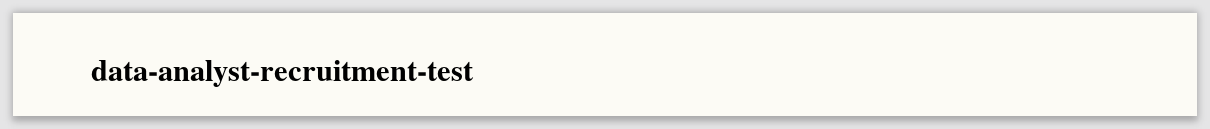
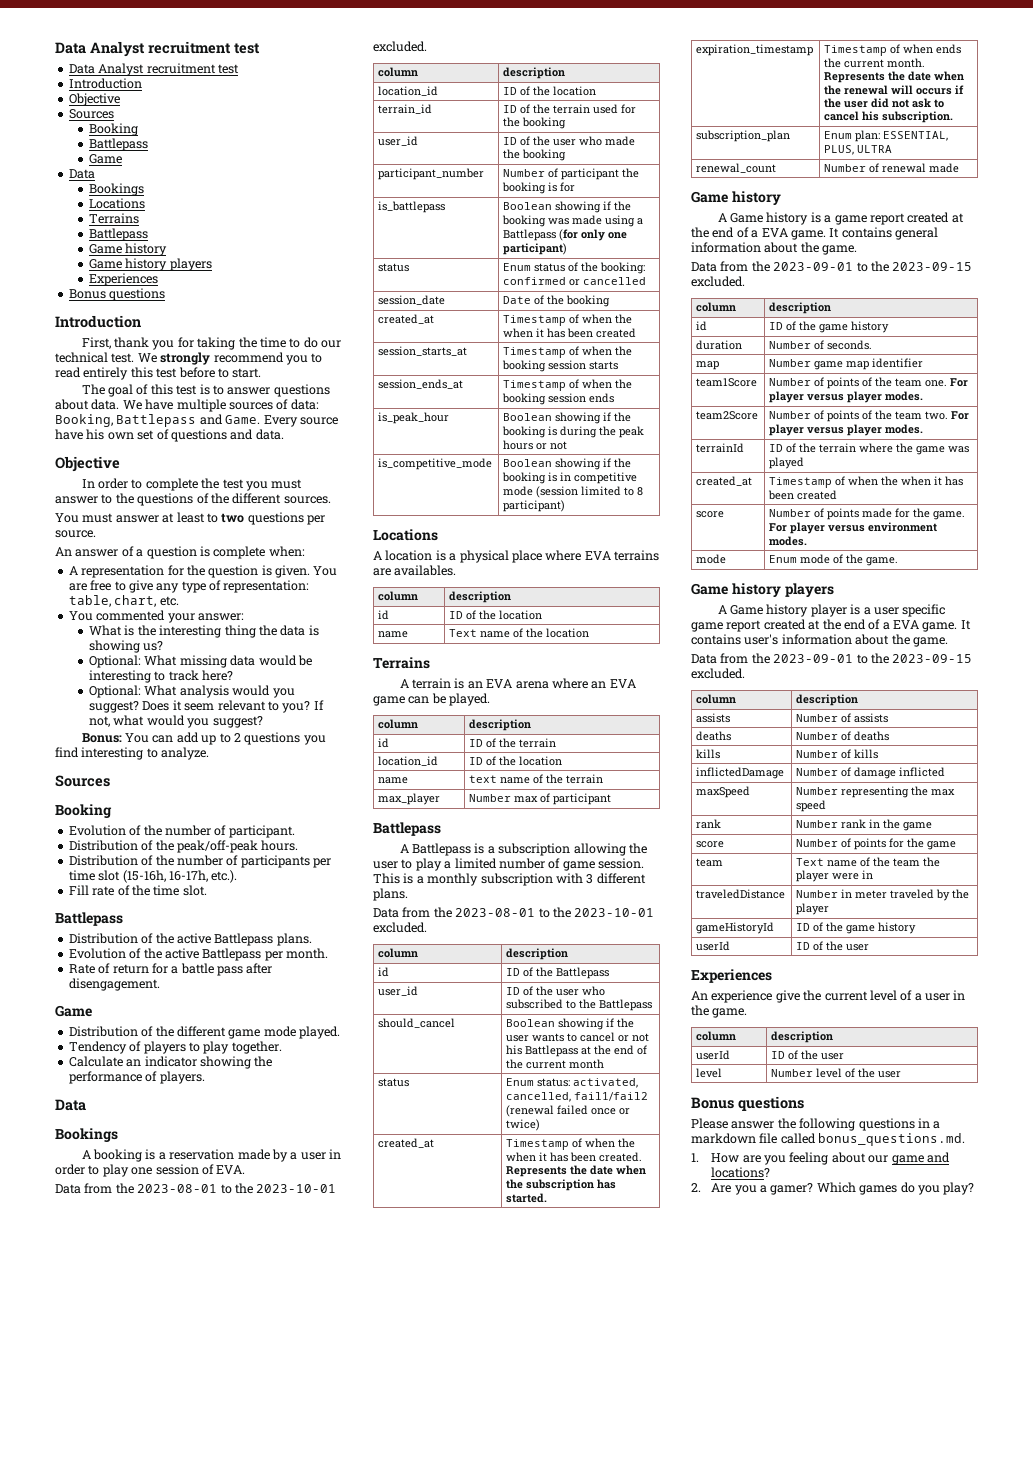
[91,60,474,87] data-analyst-recruitment-test -> [55,41,260,57] [68,63,239,76] [68,78,142,89] [68,93,120,106] [68,109,114,119] [89,123,139,136] [89,138,149,151] [89,154,123,164] [68,169,95,179] [89,183,145,196] [89,198,146,209] [89,213,140,224] [89,228,149,241] [89,243,168,256] [89,258,212,271] [89,273,159,286] [68,288,166,301] [55,315,141,328] [81,337,342,350] [55,352,323,365] [55,367,262,380] [81,384,330,397] [55,399,319,412] [55,414,338,427] [55,429,284,442] [55,456,120,472] [81,478,303,491] [55,493,331,506] [55,512,325,525] [55,530,96,538] [55,546,305,559] [68,565,338,578] [68,580,310,593] [68,595,179,607] [68,610,244,623] [89,625,319,638] [89,640,164,653] [89,655,312,668] [89,670,234,683] [89,685,295,698] [89,700,324,713] [89,715,263,728] [81,732,326,745] [55,747,210,760] [55,775,110,787] [55,804,112,818] [68,825,295,838] [68,840,299,853] [68,855,331,868] [68,870,238,883] [68,885,207,896] [55,912,123,926] [68,933,312,946] [68,948,328,961] [68,963,273,976] [68,978,160,991] [55,1005,92,1017] [68,1026,340,1039] [68,1041,282,1054] [68,1056,273,1069] [68,1071,205,1084] [55,1099,86,1111] [55,1128,118,1142] [81,1149,342,1162] [55,1164,246,1177] [55,1183,337,1194] [373,41,427,52] [378,67,419,77] [503,67,566,79] [378,86,439,96] [503,86,597,96] [378,104,433,114] [503,104,637,114] [503,117,567,129] [378,136,419,146] [503,136,636,146] [503,149,567,161] [378,168,485,180] [503,168,640,180] [502,182,576,194] [378,201,446,213] [503,201,632,213] [502,215,644,227] [503,229,628,241] [503,243,568,255] [378,263,410,272] [503,262,646,274] [503,277,647,286] [378,295,446,305] [503,295,611,307] [378,314,435,324] [503,314,633,326] [503,328,637,338] [378,346,468,356] [503,346,633,358] [502,360,619,372] [378,379,464,389] [503,379,633,391] [502,393,615,405] [378,412,450,424] [503,412,632,424] [502,426,645,438] [503,440,568,450] [378,458,493,470] [503,458,632,470] [502,472,638,484] [503,486,644,498] [503,500,566,512] [373,529,438,541] [373,550,659,563] [373,565,457,576] [378,591,419,601] [449,591,512,603] [378,610,390,620] [449,610,543,620] [378,631,409,638] [449,628,590,638] [373,657,430,669] [399,678,636,689] [373,693,491,706] [378,719,419,729] [469,719,532,731] [378,738,390,748] [469,738,557,748] [378,756,439,766] [469,756,563,766] [378,777,409,784] [469,774,604,784] [378,793,441,805] [469,793,612,805] [373,822,441,836] [399,843,647,856] [373,858,644,871] [373,873,646,886] [373,888,408,901] [373,907,655,918] [373,922,427,933] [378,948,419,958] [506,948,569,960] [378,967,390,977] [506,967,610,979] [378,986,419,996] [506,986,606,996] [506,999,653,1011] [378,1018,456,1028] [506,1018,635,1030] [506,1032,650,1042] [506,1045,648,1057] [506,1059,605,1069] [378,1078,410,1087] [506,1078,639,1088] [506,1092,649,1102] [506,1105,631,1117] [506,1119,541,1131] [378,1138,435,1148] [506,1138,636,1150] [506,1152,643,1162] [506,1165,647,1177] [506,1179,617,1191] [506,1193,548,1203] [696,44,814,56] [824,44,962,56] [824,58,926,68] [824,71,965,83] [824,85,965,95] [824,98,945,108] [824,111,954,123] [696,130,791,142] [824,130,949,142] [824,145,893,155] [696,163,777,173] [824,163,960,173] [691,191,781,205] [717,212,964,225] [691,227,938,240] [691,242,858,255] [691,261,973,272] [691,276,745,287] [696,302,737,312] [769,302,832,314] [696,321,708,331] [769,321,890,333] [696,340,743,350] [769,340,873,350] [696,361,720,370] [769,358,924,370] [696,378,758,387] [769,377,969,389] [769,391,924,403] [696,411,759,420] [769,410,970,422] [769,424,924,436] [696,443,745,453] [769,443,970,455] [769,457,805,469] [696,476,753,486] [769,476,964,488] [768,490,838,500] [696,511,725,518] [769,508,966,520] [769,522,938,534] [769,536,808,546] [696,554,727,564] [769,554,899,566] [691,583,834,597] [717,604,946,617] [691,619,971,632] [691,634,948,647] [691,653,973,664] [691,668,745,679] [696,694,737,704] [796,694,859,706] [696,713,731,723] [796,713,889,723] [696,731,732,741] [796,731,890,741] [696,749,721,759] [796,749,879,759] [696,767,785,779] [796,767,946,779] [696,786,751,798] [796,786,956,798] [796,800,827,812] [696,819,722,829] [796,819,933,831] [696,841,725,848] [796,838,957,850] [696,858,724,867] [796,857,941,867] [796,870,874,882] [696,889,786,899] [796,889,970,901] [796,903,830,915] [696,922,775,934] [796,922,917,934] [696,941,731,951] [796,941,870,951] [691,969,772,983] [691,990,966,1003] [691,1005,748,1018] [696,1031,737,1041] [771,1031,834,1043] [696,1050,731,1060] [771,1050,845,1060] [696,1068,723,1078] [771,1068,902,1078] [691,1096,804,1111] [691,1118,941,1131] [691,1133,966,1146] [691,1152,950,1165] [711,1167,771,1178] [691,1182,975,1195] Data Analyst recruitment test // Data Analyst recruitment test // Introduction // Objective // Sources // Booking // Battlepass // Game // Data // Bookings // Locations // Terrains // Battlepass // Game history // Game history players // Experiences // Bonus questions // Introduction // First, thank you for taking the time to do our technical test. We strongly recommend you to read entirely this test before to start. // The goal of this test is to answer questions about data. We have multiple sources of data: Booking, Battlepass and Game. Every source have his own set of questions and data. // Objective // In order to complete the test you must answer to the questions of the different sources. // You must answer at least to two questions per source. // An answer of a question is complete when: // A representation for the question is given. You are free to give any type of representation: table, chart, etc. // You commented your answer: // What is the interesting thing the data is showing us? // Optional: What missing data would be interesting to track here? // Optional: What analysis would you suggest? Does it seem relevant to you? If not, what would you suggest? // Bonus: You can add up to 2 questions you find interesting to analyze. // Sources // Booking // Evolution of the number of participant. // Distribution of the peak/off-peak hours. // Distribution of the number of participants per time slot (15-16h, 16-17h, etc.). // Fill rate of the time slot. // Battlepass // Distribution of the active Battlepass plans. // Evolution of the active Battlepass per month. // Rate of return for a battle pass after disengagement. // Game // Distribution of the different game mode played. // Tendency of players to play together. // Calculate an indicator showing the performance of players. // Data // Bookings // A booking is a reservation made by a user in order to play one session of EVA. // Data from the 2023-08-01 to the 2023-10-01 excluded. // column | description // location_id | ID of the location // terrain_id | ID of the terrain used for the booking // user_id | ID of the user who made the booking // participant_number | Number of participant the booking is for // is_battlepass | Boolean showing if the booking was made using a Battlepass (for only one participant) // status | Enum status of the booking: confirmed or cancelled // session_date | Date of the booking // created_at | Timestamp of when the when it has been created // session_starts_at | Timestamp of when the booking session starts // session_ends_at | Timestamp of when the booking session ends // is_peak_hour | Boolean showing if the booking is during the peak hours or not // is_competitive_mode | Boolean showing if the booking is in competitive mode (session limited to 8 participant) // Locations // A location is a physical place where EVA terrains are availables. // column | description // id | ID of the location // name | Text name of the location // Terrains // A terrain is an EVA arena where an EVA game can be played. // column | description // id | ID of the terrain // location_id | ID of the location // name | text name of the terrain // max_player | Number max of participant // Battlepass // A Battlepass is a subscription allowing the user to play a limited number of game session. This is a monthly subscription with 3 different plans. // Data from the 2023-08-01 to the 2023-10-01 excluded. // column | description // id | ID of the Battlepass // user_id | ID of the user who subscribed to the Battlepass // should_cancel | Boolean showing if the user wants to cancel or not his Battlepass at the end of the current month // status | Enum status: activated, cancelled, fail1/fail2 (renewal failed once or twice) // created_at | Timestamp of when the when it has been created. Represents the date when the subscription has started. // expiration_timestamp | Timestamp of when ends the current month. Represents the date when the renewal will occurs if the user did not ask to cancel his subscription. // subscription_plan | Enum plan: ESSENTIAL, PLUS, ULTRA // renewal_count | Number of renewal made // Game history // A Game history is a game report created at the end of a EVA game. It contains general information about the game. // Data from the 2023-09-01 to the 2023-09-15 excluded. // column | description // id | ID of the game history // duration | Number of seconds. // map | Number game map identifier // team1Score | Number of points of the team one. For player versus player modes. // team2Score | Number of points of the team two. For player versus player modes. // terrainId | ID of the terrain where the game was played // created_at | Timestamp of when the when it has been created // score | Number of points made for the game. For player versus environment modes. // mode | Enum mode of the game. // Game history players // A Game history player is a user specific game report created at the end of a EVA game. It contains user's information about the game. // Data from the 2023-09-01 to the 2023-09-15 excluded. // column | description // assists | Number of assists // deaths | Number of deaths // kills | Number of kills // inflictedDamage | Number of damage inflicted // maxSpeed | Number representing the max speed // rank | Number rank in the game // score | Number of points for the game // team | Text name of the team the player were in // traveledDistance | Number in meter traveled by the player // gameHistoryId | ID of the game history // userId | ID of the user // Experiences // An experience give the current level of a user in the game. // column | description // userId | ID of the user // level | Number level of the user // Bonus questions // Please answer the following questions in a markdown file called bonus_questions.md. // 1. How are you feeling about our game and locations? // 2. Are you a gamer? Which games do you play?

